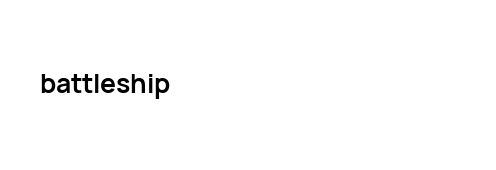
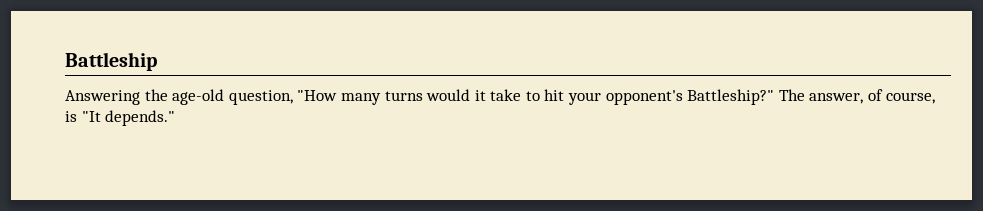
[40,74,170,99] battleship -> [65,52,157,71] [65,89,935,105] [65,110,176,126] Battleship // Answering the age-old question, "How many turns would it take to hit your opponent's Battleship?" The answer, of course, is "It depends."

